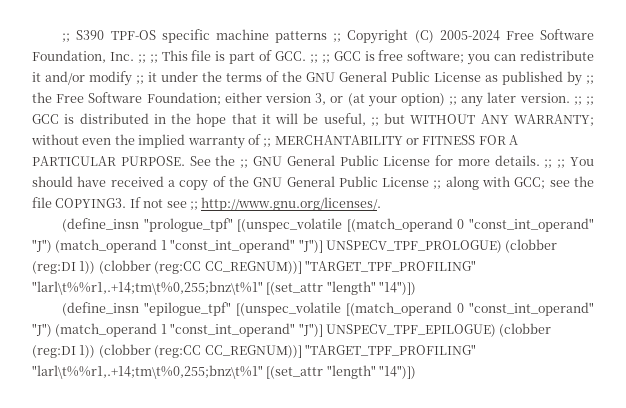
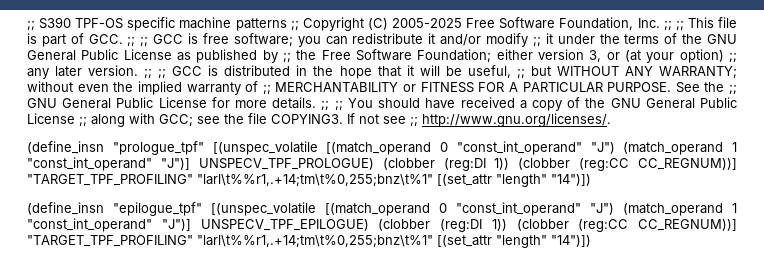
[439,30,500,41] 2005-2024 -> [392,18,463,28] 2005-2025

